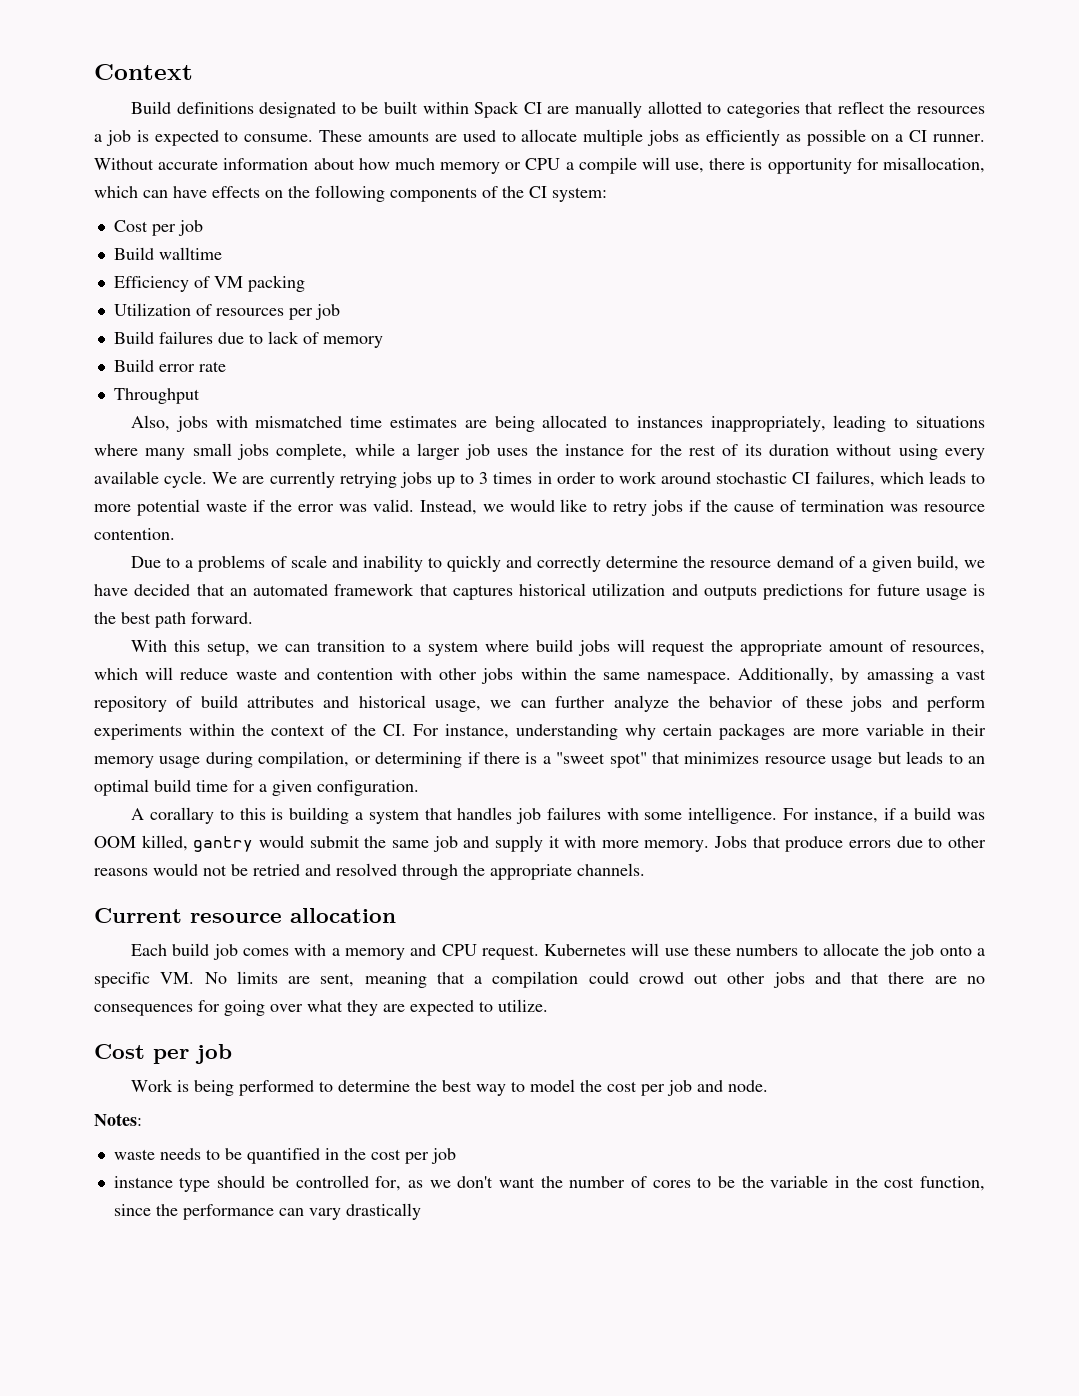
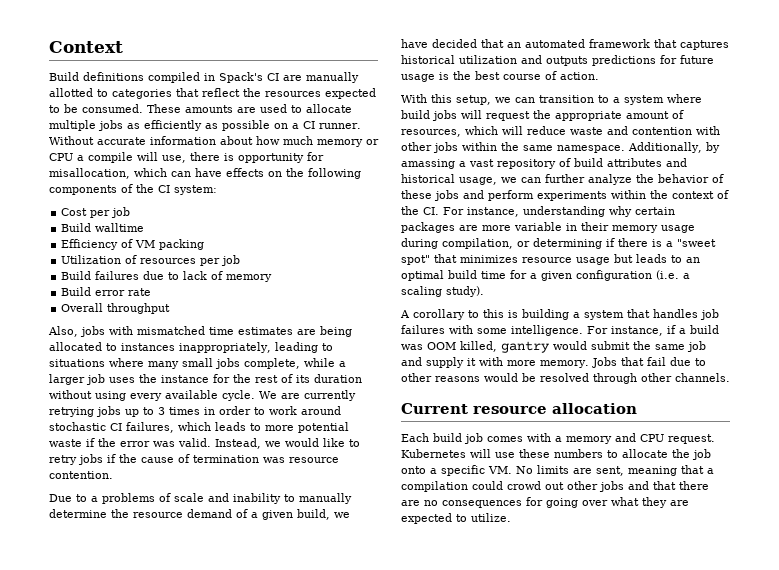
[259,101,520,118] designated to be built within Spack -> [148,72,263,83] compiled in Spack's
[94,130,314,146] a job is expected to consume. -> [325,88,376,99] [49,104,143,113] expected to be consumed.
[113,388,200,404] Throughput -> [61,303,171,314] Overall throughput
[446,555,602,572] quickly and correctly -> [299,493,352,504] manually
[155,612,253,628] path forward. -> [503,71,599,80] course of action.
[317,780,419,796] configuration. -> [576,270,690,281] [401,286,484,297] configuration (i.e. a scaling study).
[149,807,214,824] corallary -> [413,309,465,320] corollary
[785,836,892,852] produce errors -> [646,357,666,366] fail
[203,863,572,880] not be retried and resolved through the appropriate -> [522,373,672,384] be resolved through other
[94,1044,232,1064] [131,1079,769,1096] [94,1113,142,1126] [113,1148,456,1164] [113,1175,986,1192] [113,1203,421,1220] // Cost per job // Work is being performed to determine the best way to model the cost per job and node. // Notes: // waste needs to be quantified in the cost per job // instance type should be controlled for, as we don't want the number of cores to be the variable in the cost function, since the performance can vary drastically -> (511, 517) none

